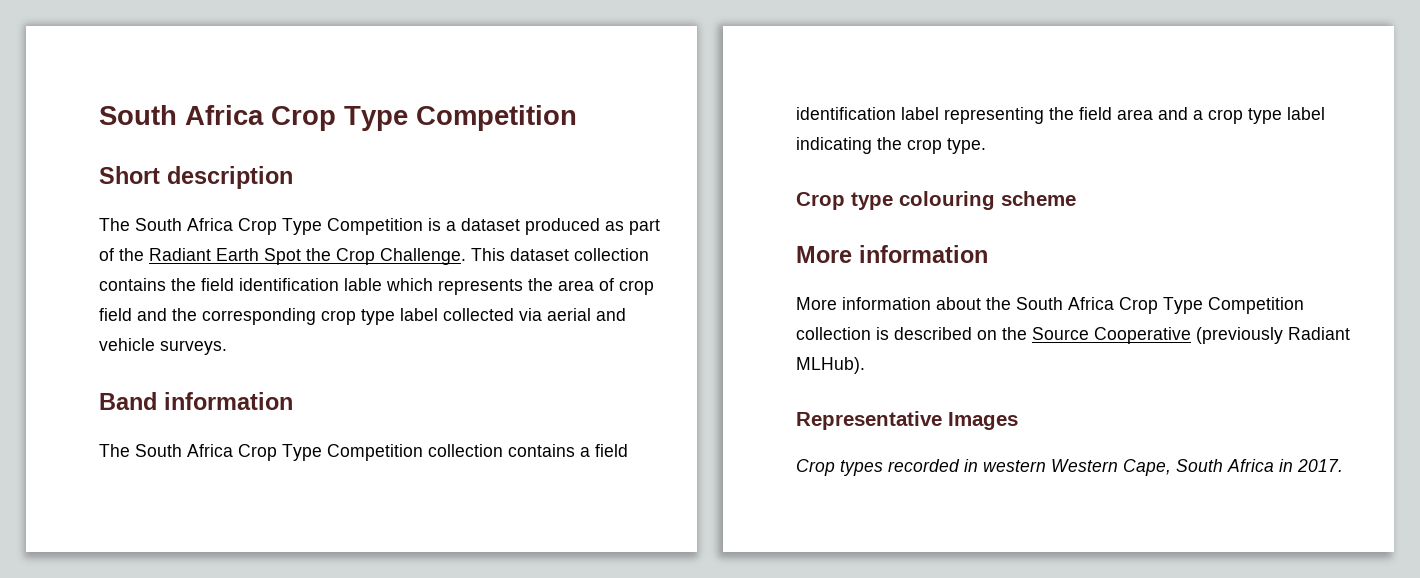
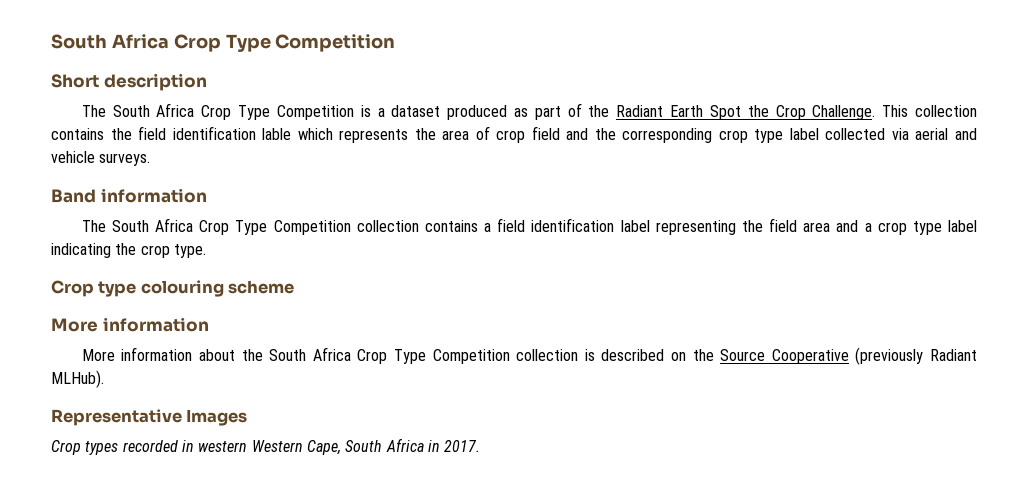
[510,248,569,261] dataset -> (909, 111) none

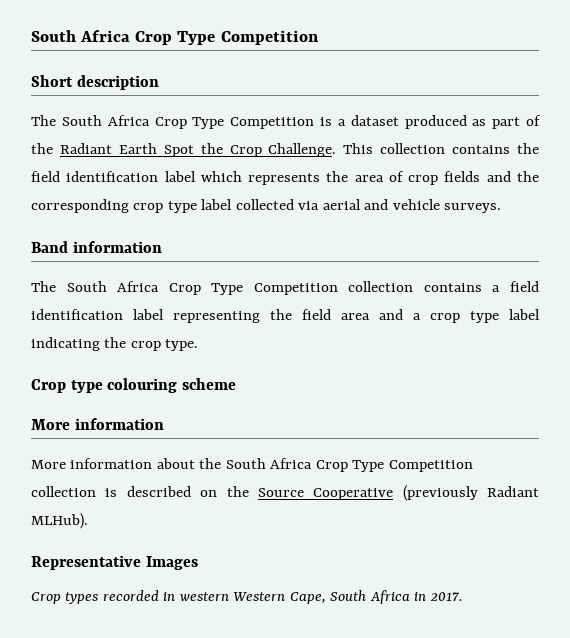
[262,128,292,140] lable -> [164,171,196,182] label
[531,126,560,140] field -> [444,171,481,182] fields

